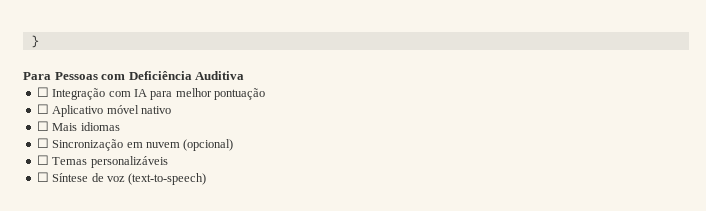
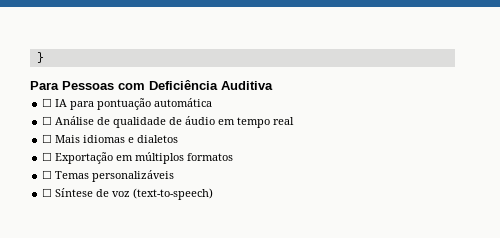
[52,88,131,100] Integração com -> (53, 102) none
[175,88,212,97] melhor -> (95, 105) none
[36,104,171,117] // ☐ Aplicativo móvel nativo -> [154,98,213,107] [42,116,295,128] automática // ☐ Análise de qualidade de áudio em tempo real
[36,138,234,151] // ☐ Sincronização em nuvem (opcional) -> [128,135,179,143] [42,152,234,164] e dialetos // ☐ Exportação em múltiplos formatos

